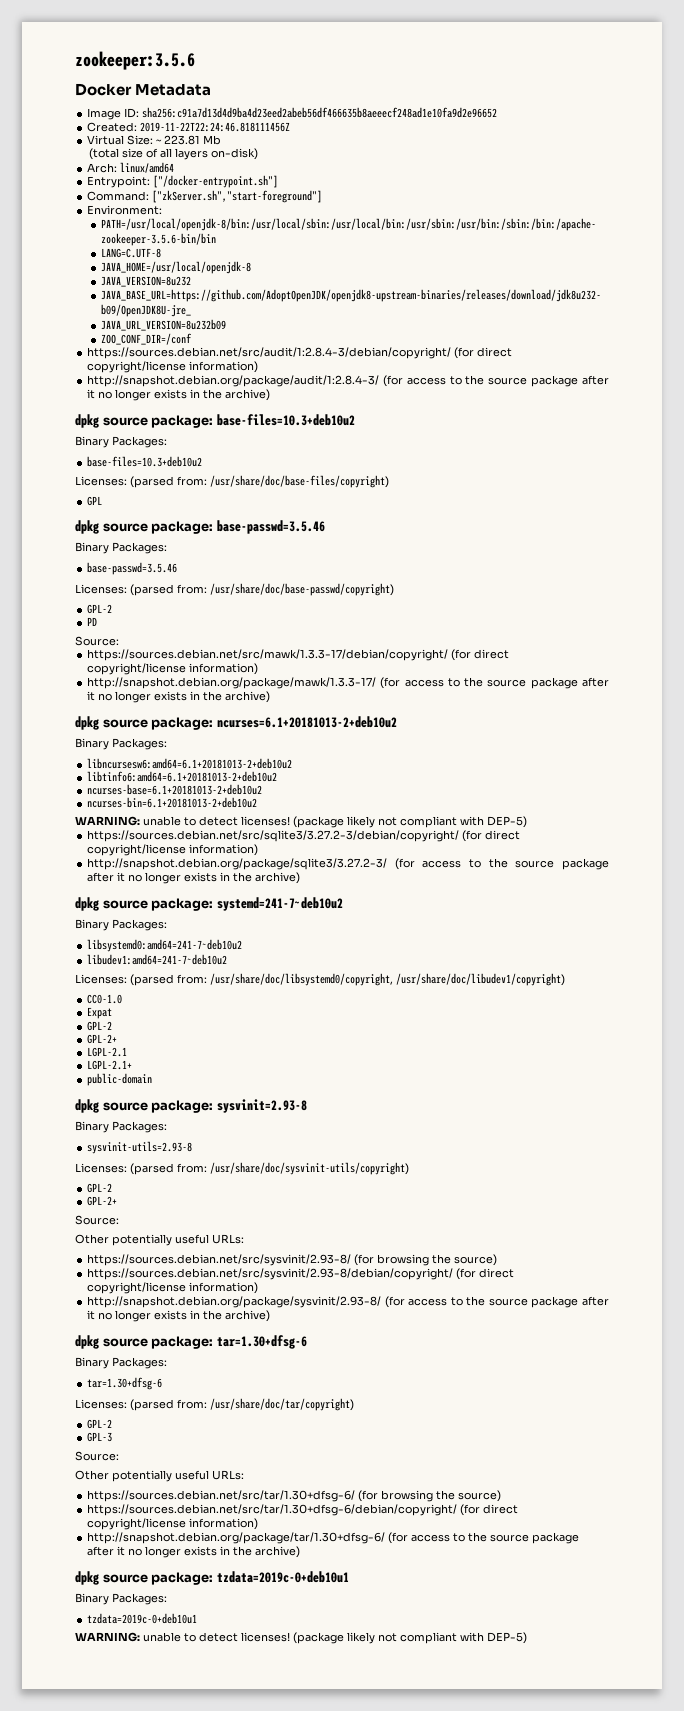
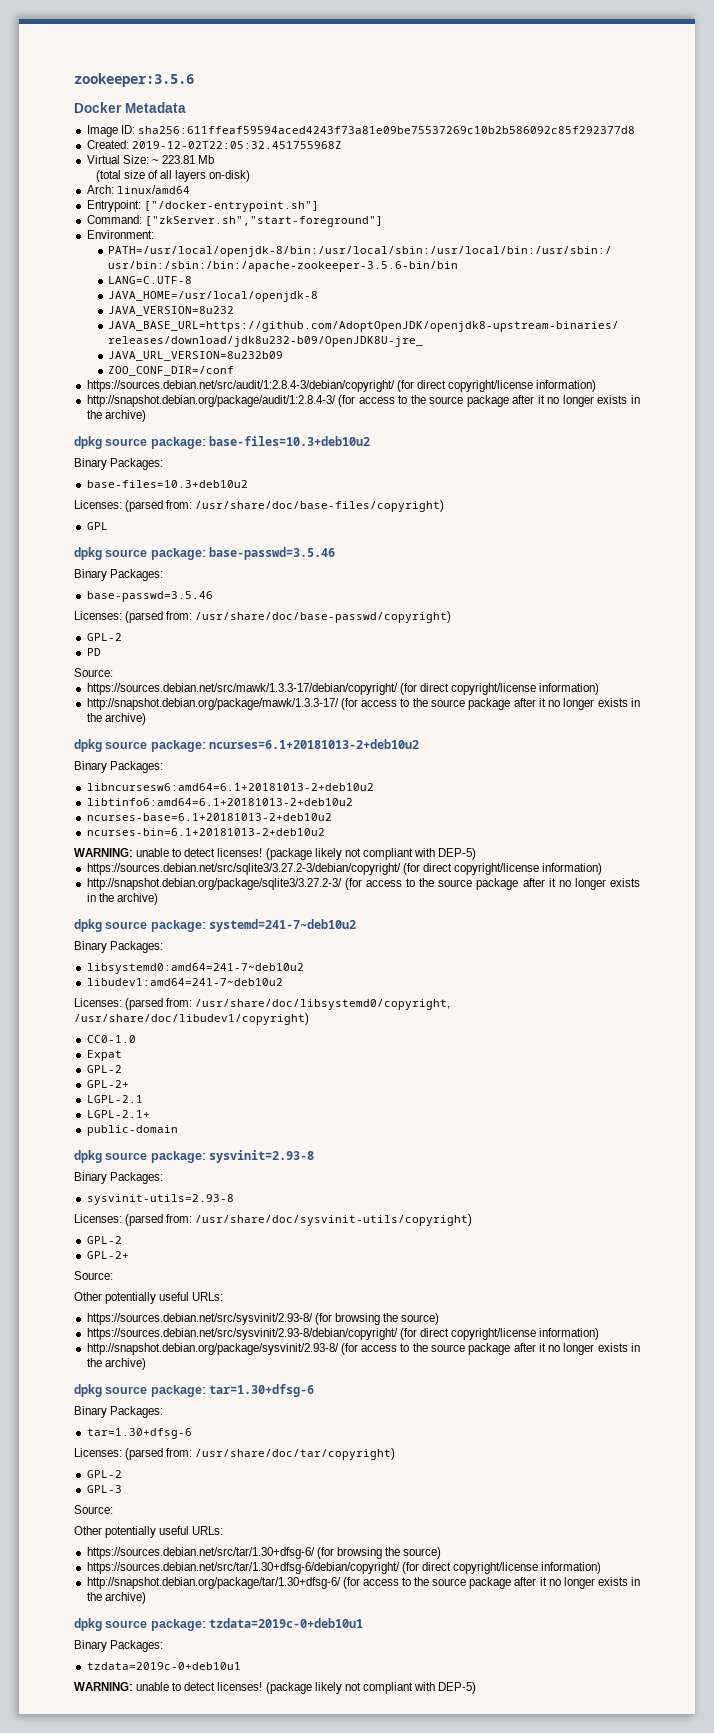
[142,107,498,118] sha256:c91a7d13d4d9ba4d23eed2abeb56df466635b8aeeecf248ad1e10fa9d2e96652 -> [137,126,635,134] sha256:611ffeaf59594aced4243f73a81e09be75537269c10b2b586092c85f292377d8
[140,122,291,132] 2019-11-22T22:24:46.818111456Z -> [131,141,342,149] 2019-12-02T22:05:32.451755968Z

